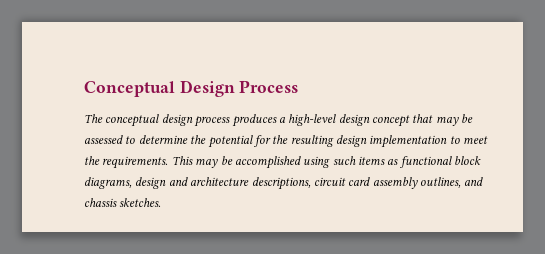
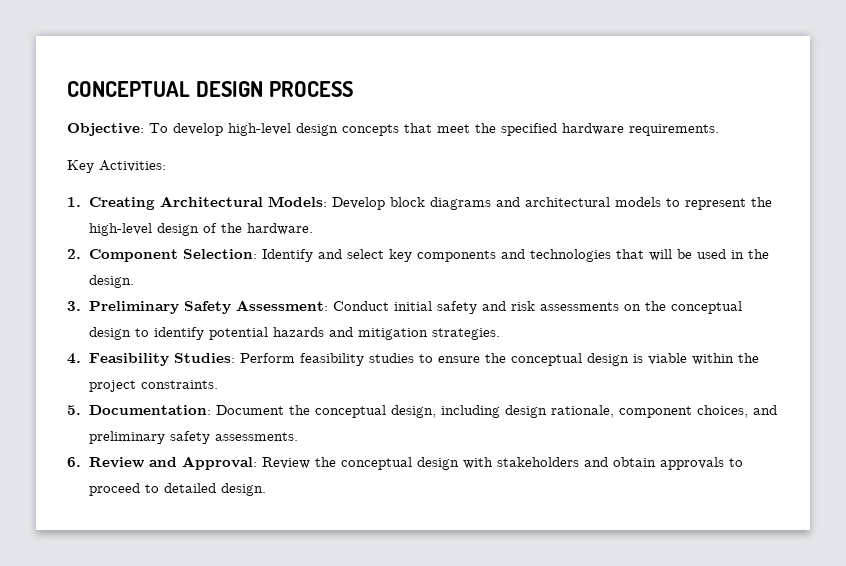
[84,80,299,97] [84,114,474,127] [84,135,489,148] [84,156,482,169] [84,177,484,190] [84,198,162,207] Conceptual Design Process // The conceptual design process produces a high-level design concept that may be assessed to determine the potential for the resulting design implementation to meet the requirements. This may be accomplished using such items as functional block diagrams, design and architecture descriptions, circuit card assembly outlines, and chassis sketches. -> [67,81,353,97] [67,123,719,136] [67,160,166,173] [67,196,772,210] [88,223,313,236] [67,249,769,262] [88,275,134,288] [67,300,742,314] [88,327,500,340] [67,353,759,366] [88,380,218,392] [67,405,777,418] [88,431,298,444] [67,456,743,470] [88,483,266,496] CONCEPTUAL DESIGN PROCESS // Objective: To develop high-level design concepts that meet the specified hardware requirements. // Key Activities: // 1. Creating Architectural Models: Develop block diagrams and architectural models to represent the high-level design of the hardware. // 2. Component Selection: Identify and select key components and technologies that will be used in the design. // 3. Preliminary Safety Assessment: Conduct initial safety and risk assessments on the conceptual design to identify potential hazards and mitigation strategies. // 4. Feasibility Studies: Perform feasibility studies to ensure the conceptual design is viable within the project constraints. // 5. Documentation: Document the conceptual design, including design rationale, component choices, and preliminary safety assessments. // 6. Review and Approval: Review the conceptual design with stakeholders and obtain approvals to proceed to detailed design.

